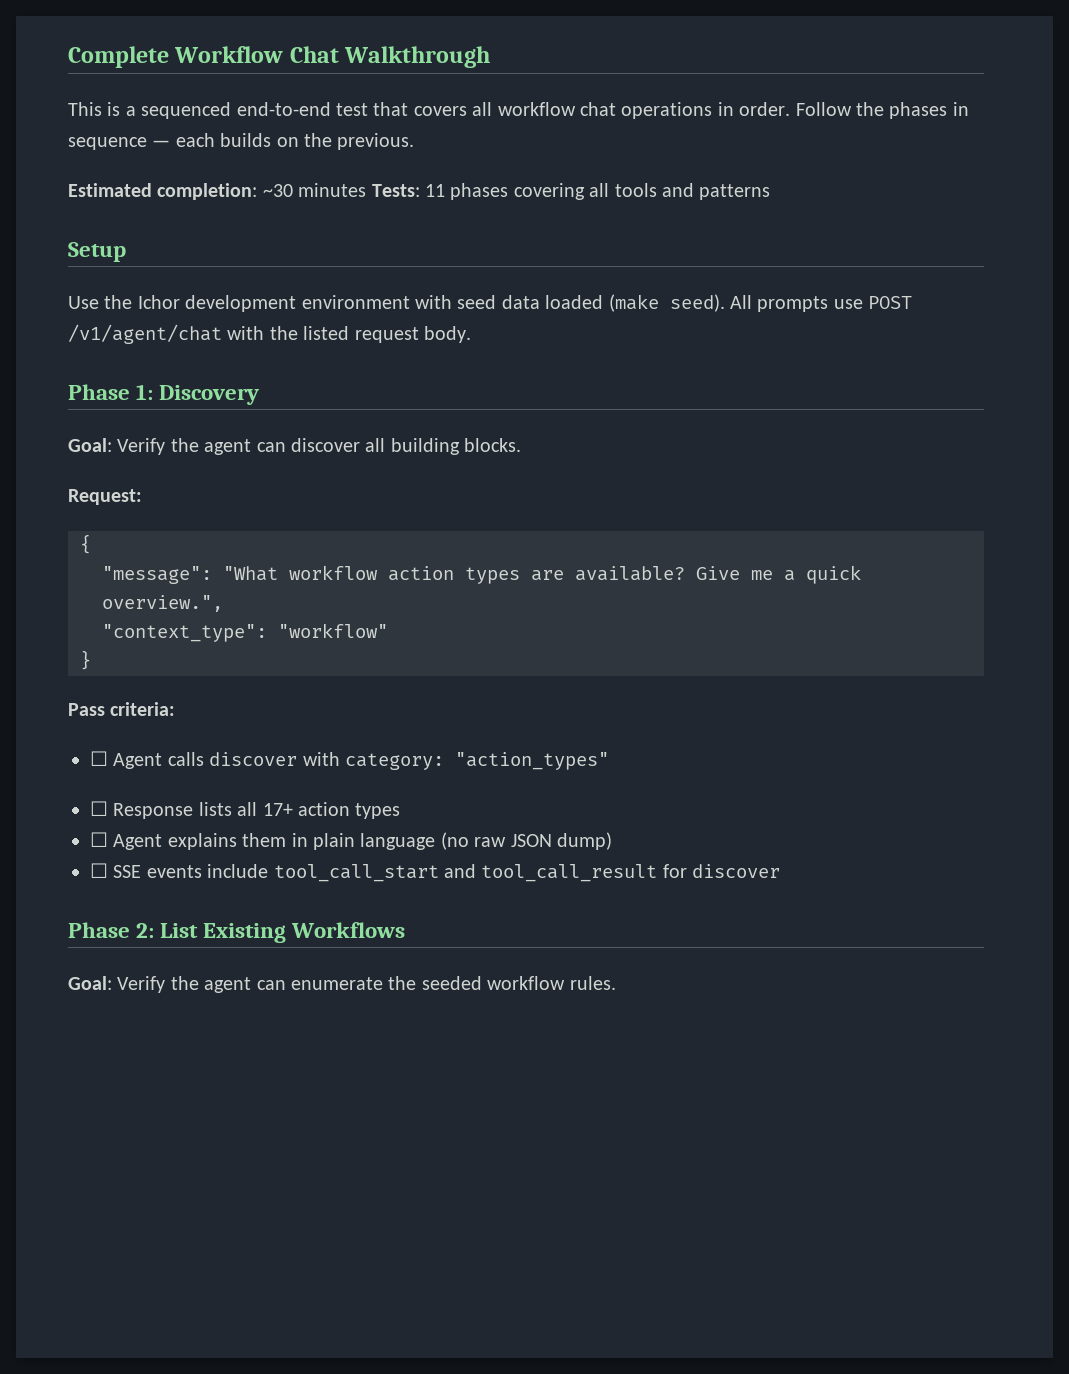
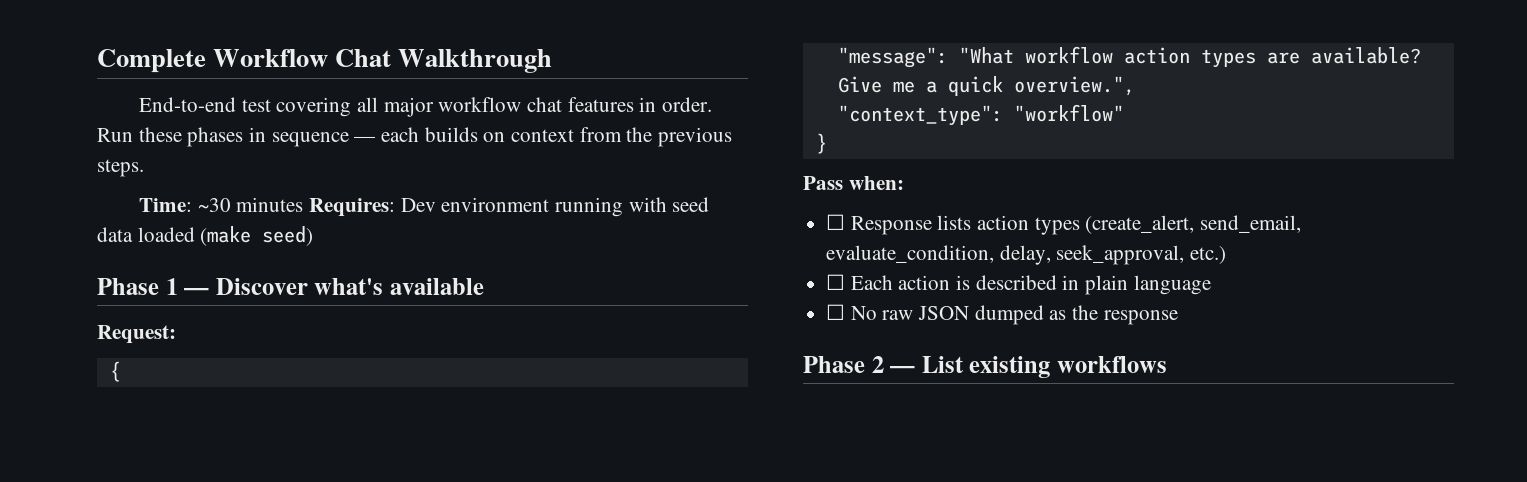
[68,102,493,119] This is a sequenced end-to-end test that covers all -> [139,97,434,117] End-to-end test covering all major
[621,102,713,119] operations -> [567,97,634,112] features
[795,102,884,116] Follow the -> [97,127,182,142] Run these
[304,133,415,150] [68,183,771,200] [68,242,126,262] [68,295,410,312] the previous. // Estimated completion: ~30 minutes Tests: 11 phases covering all tools and patterns // Setup // Use the Ichor development environment -> [511,127,733,147] [97,159,144,177] [139,197,624,217] context from the previous steps. // Time: ~30 minutes Requires: Dev environment running
[669,294,913,312] [68,324,471,344] [68,384,260,405] [68,438,522,455] seed). All prompts use POST /v1/agent/chat with the listed request body. // Phase 1: Discovery // Goal: Verify the agent can discover all building blocks. -> [262,226,314,246] [97,278,485,295] seed) // Phase 1 — Discover what's available
[110,702,176,716] [90,751,609,770] criteria: // ☐ Agent calls discover with category: "action_types" -> [848,176,904,190] when:
[237,802,401,819] [90,832,612,850] [90,863,781,882] [68,922,406,943] [68,976,616,993] all 17+ action types // ☐ Agent explains them in plain language (no raw JSON dump) // ☐ SSE events include tool_call_start and tool_call_result for discover // Phase 2: List Existing Workflows // Goal: Verify the agent can enumerate the seeded workflow rules. -> [977,215,1302,235] [826,245,1227,265] [826,274,1211,295] [826,304,1178,325] [803,356,1168,378] action types (create_alert, send_email, evaluate_condition, delay, seek_approval, etc.) // ☐ Each action is described in plain language // ☐ No raw JSON dumped as the response // Phase 2 — List existing workflows

